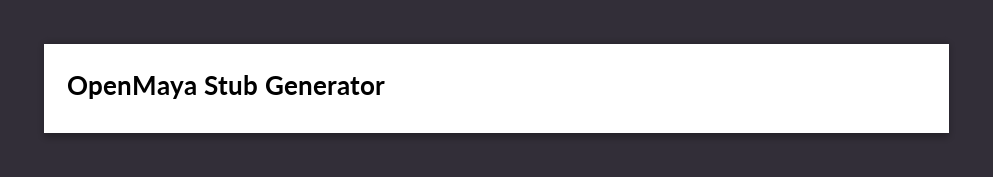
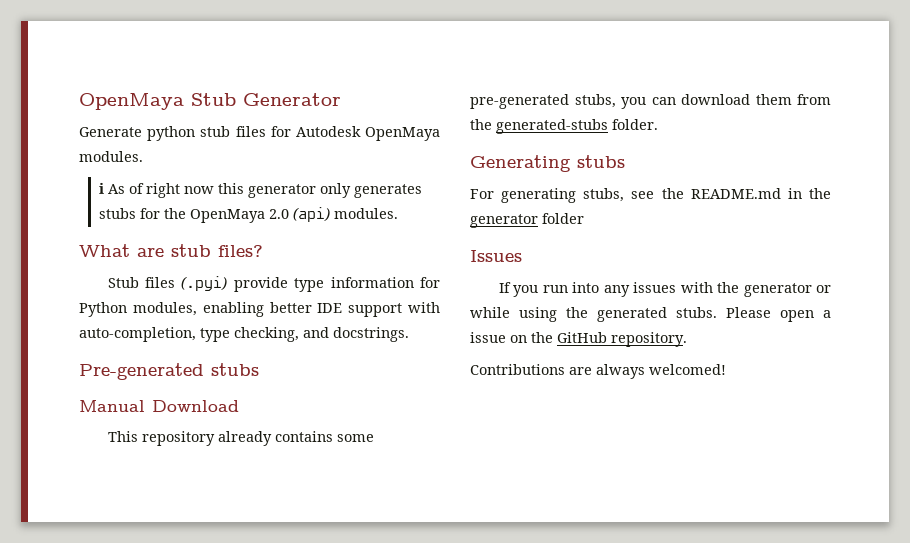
(385, 85) none -> [79,126,440,141] [79,151,143,162] [98,182,422,198] [98,207,398,223] [79,244,263,257] [107,276,440,292] [79,302,440,317] [79,327,409,342] [79,363,259,380] [79,400,239,412] [107,431,374,446] [470,94,831,109] [470,119,658,134] [470,155,625,172] [470,188,831,203] [470,213,584,228] [470,250,522,262] [498,282,831,297] [470,307,831,322] [470,332,687,347] [470,364,726,379] // Generate python stub files for Autodesk OpenMaya modules. // ℹ As of right now this generator only generates stubs for the OpenMaya 2.0 (api) modules. // What are stub files? // Stub files (.pyi) provide type information for Python modules, enabling better IDE support with auto-completion, type checking, and docstrings. // Pre-generated stubs // Manual Download // This repository already contains some pre-generated stubs, you can download them from the generated-stubs folder. // Generating stubs // For generating stubs, see the README.md in the generator folder // Issues // If you run into any issues with the generator or while using the generated stubs. Please open a issue on the GitHub repository. // Contributions are always welcomed!

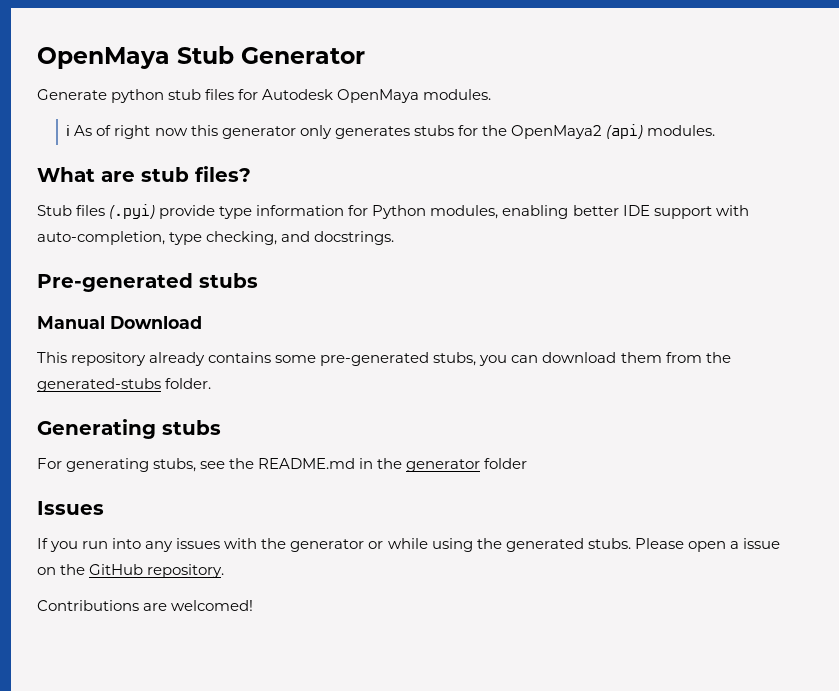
[189,209,289,223] OpenMaya 2.0 -> [510,125,602,139] OpenMaya2
[596,364,645,379] always -> (168, 607) none

